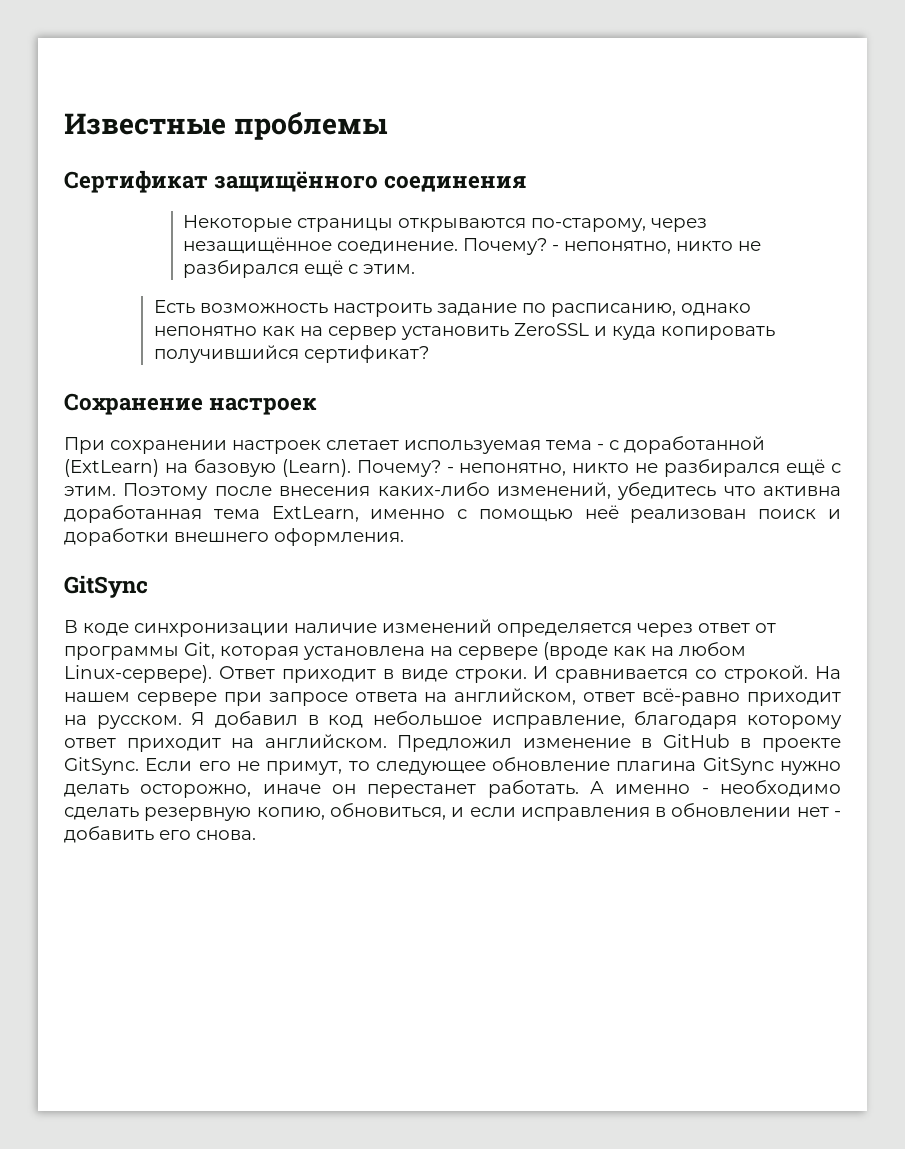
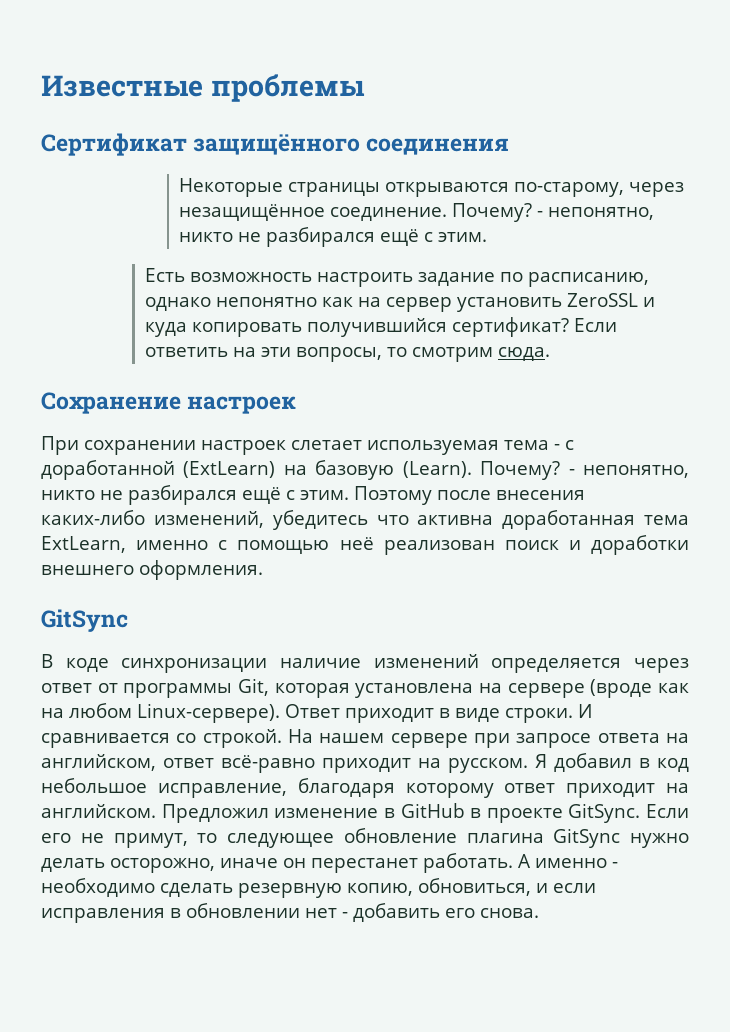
(429, 354) none -> [573,318,617,332] [144,347,550,362] Если ответить на эти вопросы, то смотрим сюда.

